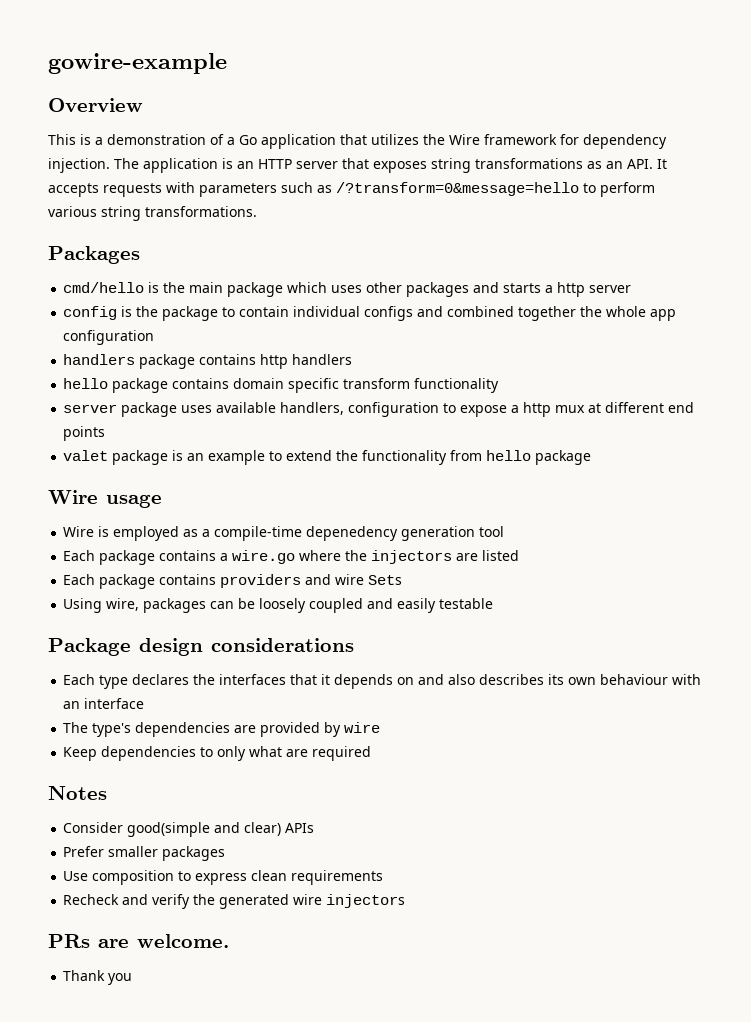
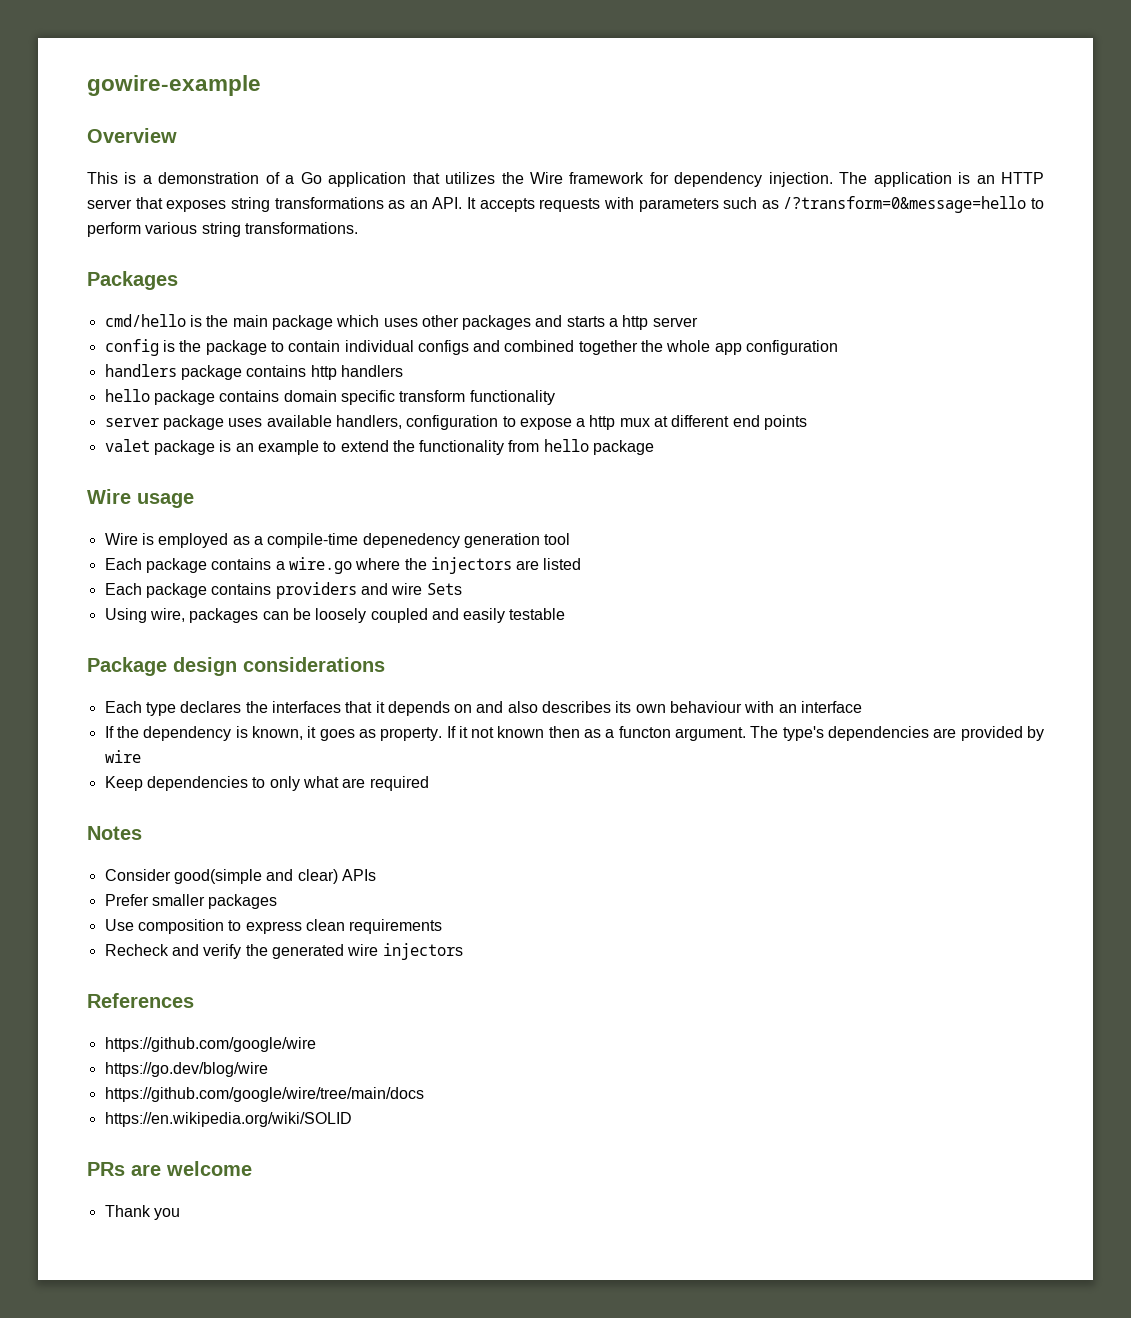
(145, 703) none -> [104,726,747,741] If the dependency is known, it goes as property. If it not known then as a functon argument.
(406, 901) none -> [87,993,194,1008] [104,1037,316,1052] [104,1062,268,1077] [104,1087,424,1102] [104,1112,352,1127] // References // https://github.com/google/wire // https://go.dev/blog/wire // https://github.com/google/wire/tree/main/docs // https://en.wikipedia.org/wiki/SOLID
[137,934,229,948] welcome. -> [166,1161,252,1176] welcome

